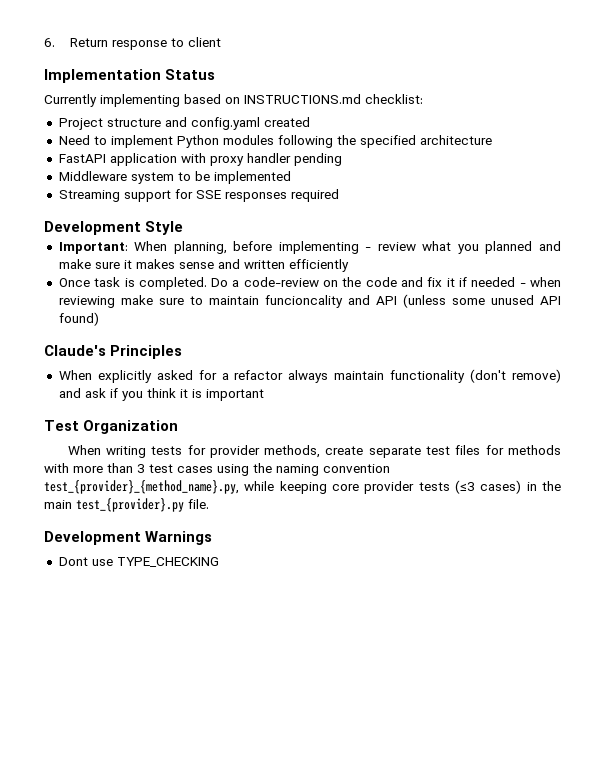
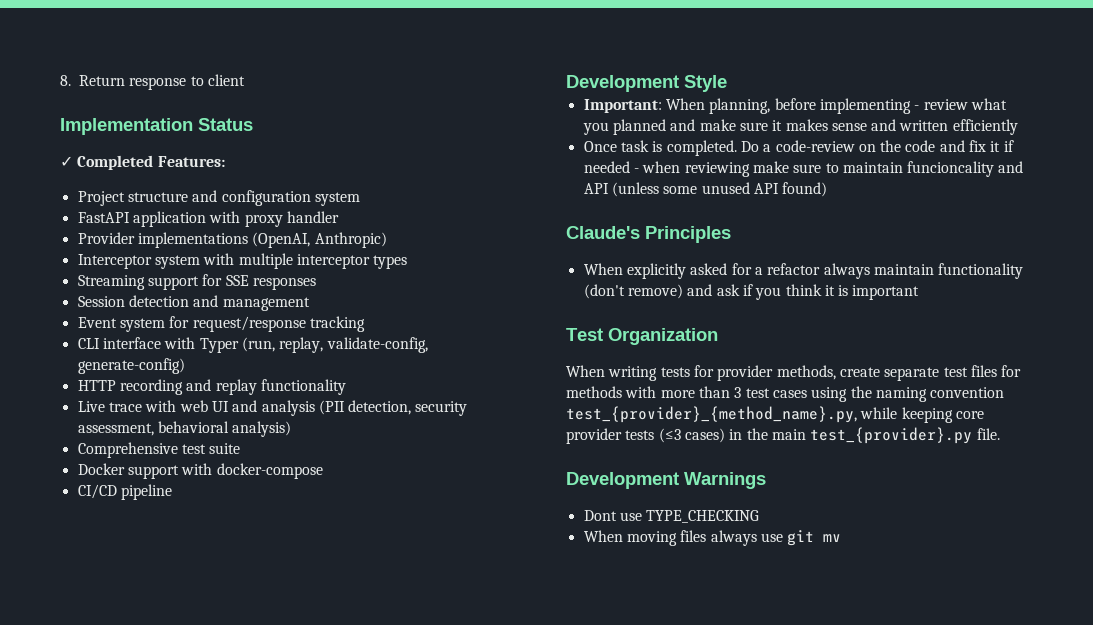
[44,38,55,47] 6. -> [60,75,71,86] 8.
[44,94,423,107] [58,117,310,130] [58,135,492,148] Currently implementing based on INSTRUCTIONS.md checklist: // Project structure and config.yaml created // Need to implement Python modules following the specified architecture -> [60,155,225,170] [77,190,360,206] ✓ Completed Features: // Project structure and configuration system
[293,153,342,166] [58,171,291,184] pending // Middleware system to be implemented -> [77,232,387,248] [77,253,408,269] // Provider implementations (OpenAI, Anthropic) // Interceptor system with multiple interceptor types
[290,189,339,202] required -> [77,295,310,311] [77,316,365,332] [77,337,428,353] [77,358,185,374] [77,379,346,395] [77,400,468,416] [77,421,292,437] [77,442,241,458] [77,463,323,479] [77,484,172,500] // Session detection and management // Event system for request/response tracking // CLI interface with Typer (run, replay, validate-config, generate-config) // HTTP recording and replay functionality // Live trace with web UI and analysis (PII detection, security assessment, behavioral analysis) // Comprehensive test suite // Docker support with docker-compose // CI/CD pipeline
(219, 562) none -> [583,530,842,546] // When moving files always use git mv

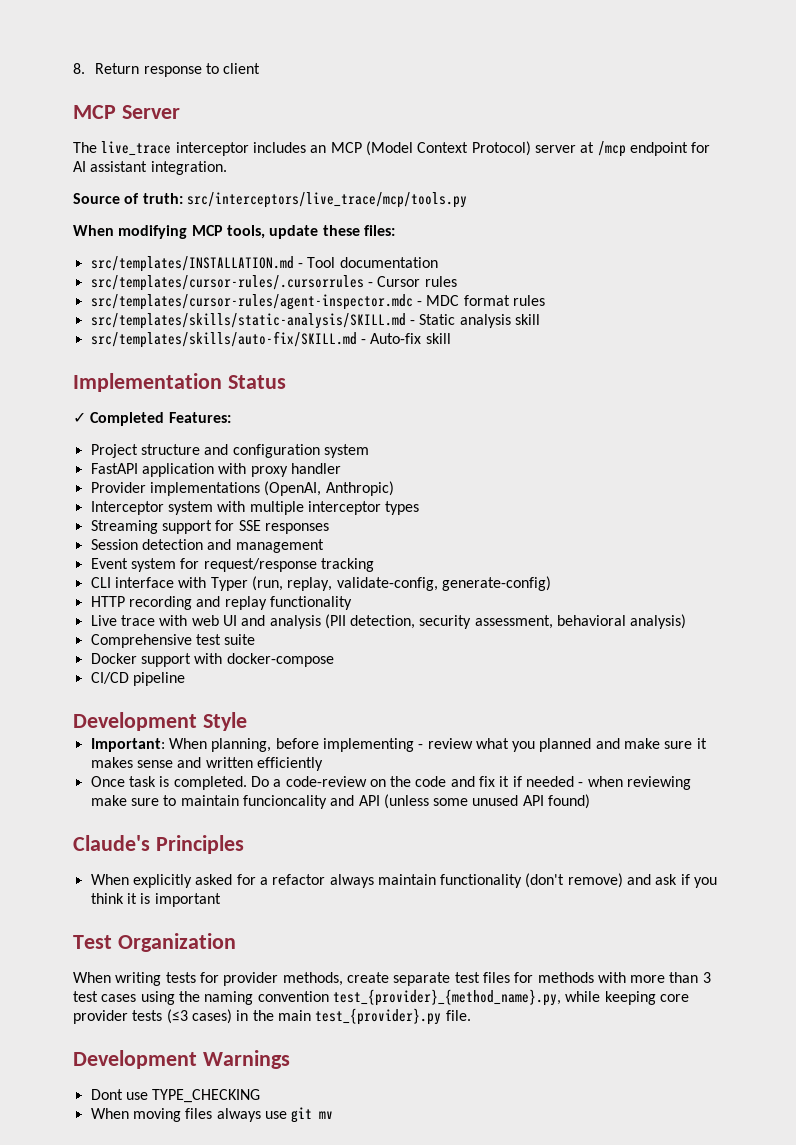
(245, 80) none -> [73,105,180,119] [73,141,711,157] [73,161,227,175] [73,192,467,208] [73,225,395,239] [90,256,438,272] [90,275,457,291] [90,294,545,310] [90,313,540,329] [90,331,451,348] // MCP Server // The live_trace interceptor includes an MCP (Model Context Protocol) server at /mcp endpoint for AI assistant integration. // Source of truth: src/interceptors/live_trace/mcp/tools.py // When modifying MCP tools, update these files: // src/templates/INSTALLATION.md - Tool documentation // src/templates/cursor-rules/.cursorrules - Cursor rules // src/templates/cursor-rules/agent-inspector.mdc - MDC format rules // src/templates/skills/static-analysis/SKILL.md - Static analysis skill // src/templates/skills/auto-fix/SKILL.md - Auto-fix skill

